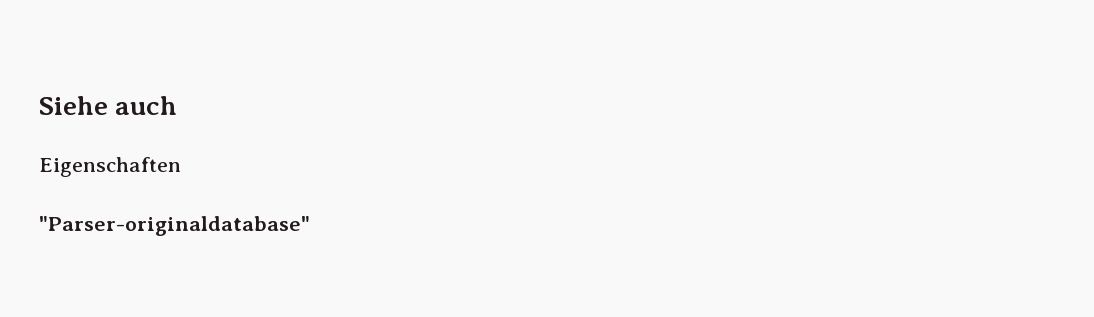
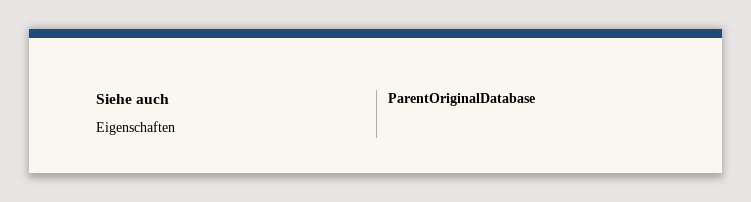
[39,216,310,236] "Parser-originaldatabase" -> [388,93,535,106] ParentOriginalDatabase

